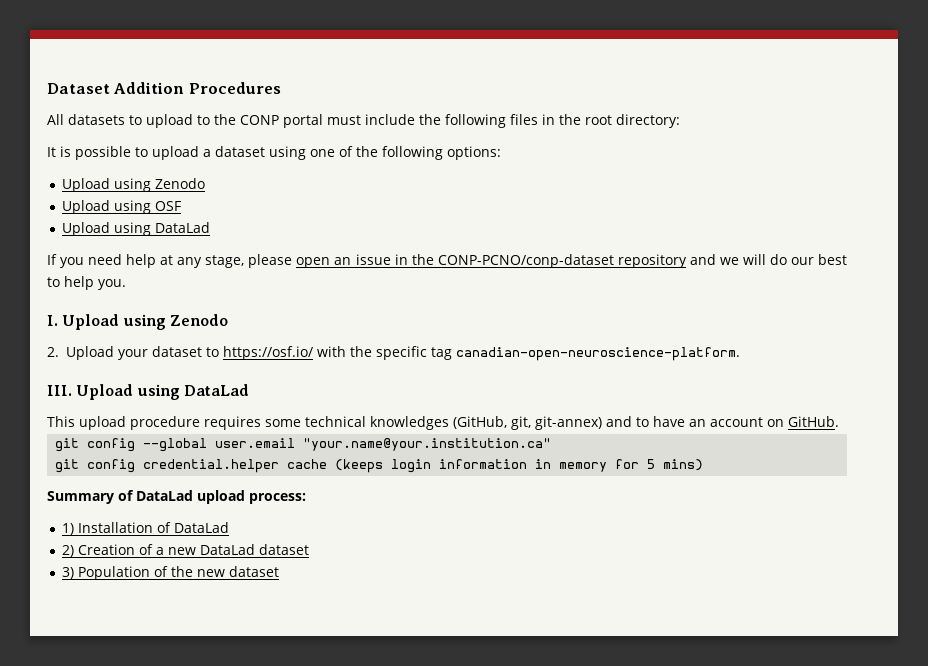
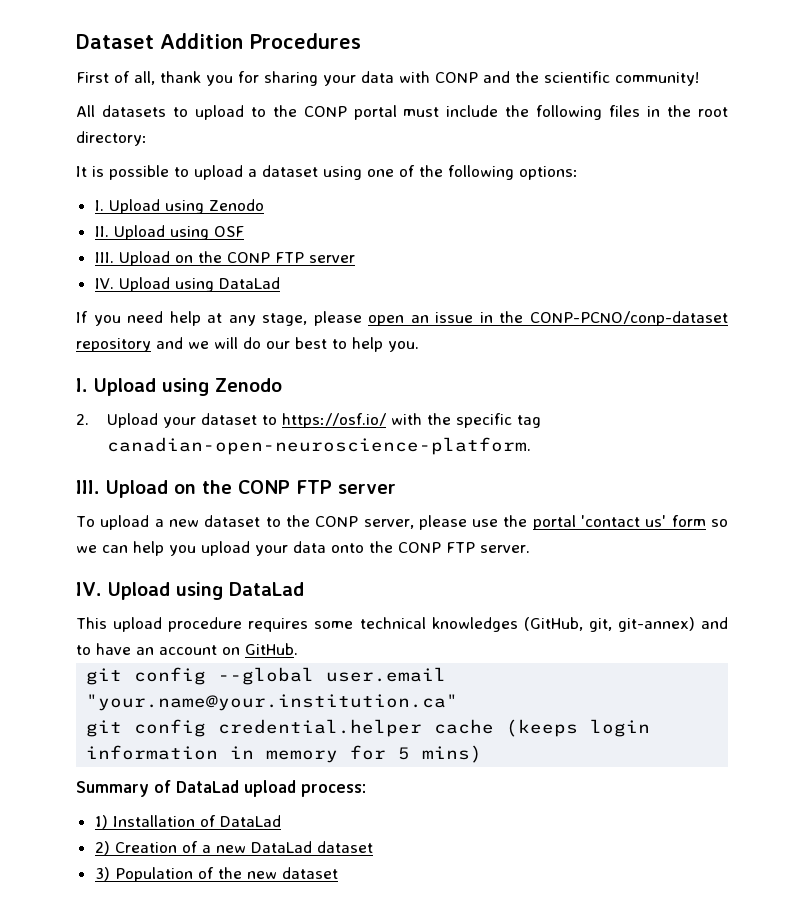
(281, 88) none -> [76,71,699,86] // First of all, thank you for sharing your data with CONP and the scientific community!
[62,178,206,192] Upload using Zenodo // -> [94,199,264,214] [94,226,109,237] I. Upload using Zenodo // II.
(182, 206) none -> [94,251,355,266] [94,278,114,289] III. Upload on the CONP FTP server // IV.
(134, 392) none -> [174,480,396,494] [76,515,728,530] [76,541,530,556] [76,582,170,600] on the CONP FTP server // To upload a new dataset to the CONP server, please use the portal 'contact us' form so we can help you upload your data onto the CONP FTP server. // IV. Upload

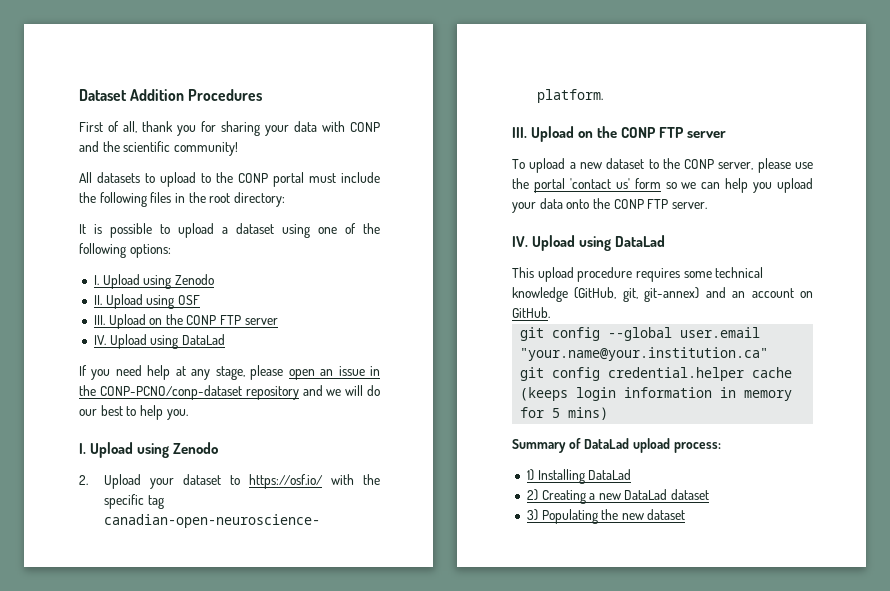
[431,617,518,632] knowledges -> [512,287,568,302] knowledge
[76,643,131,655] to have -> (726, 292) none
[112,815,216,827] Installation of -> [537,469,585,484] Installing
[114,841,198,853] Creation of -> [541,490,586,504] Creating
[114,867,214,882] Population of -> [541,509,598,524] Populating

